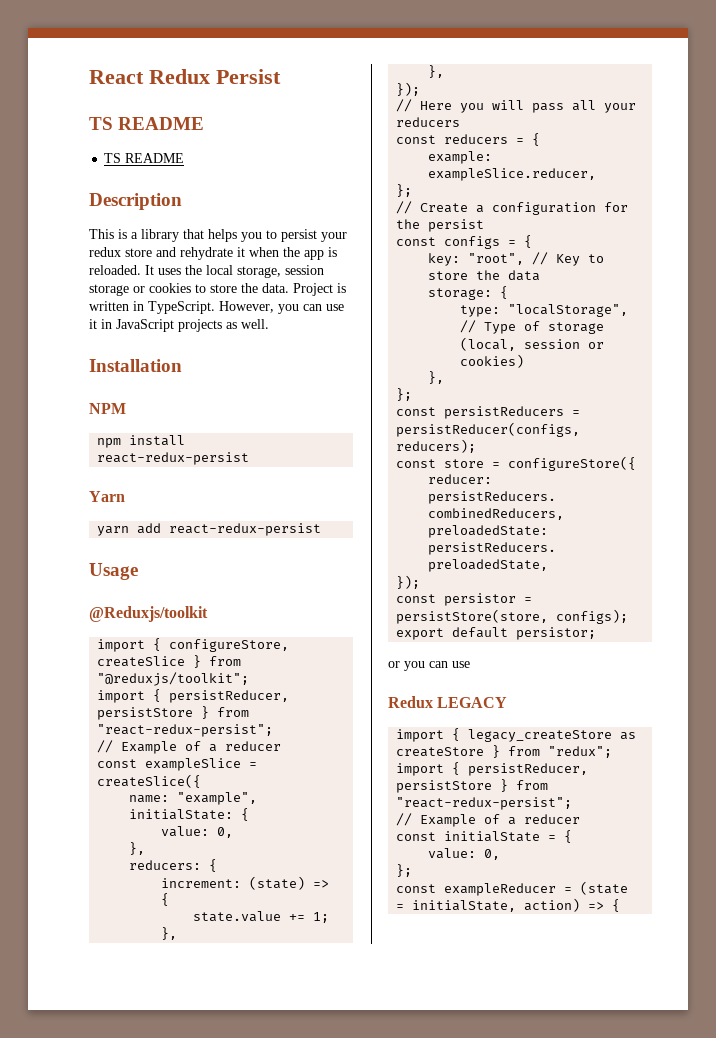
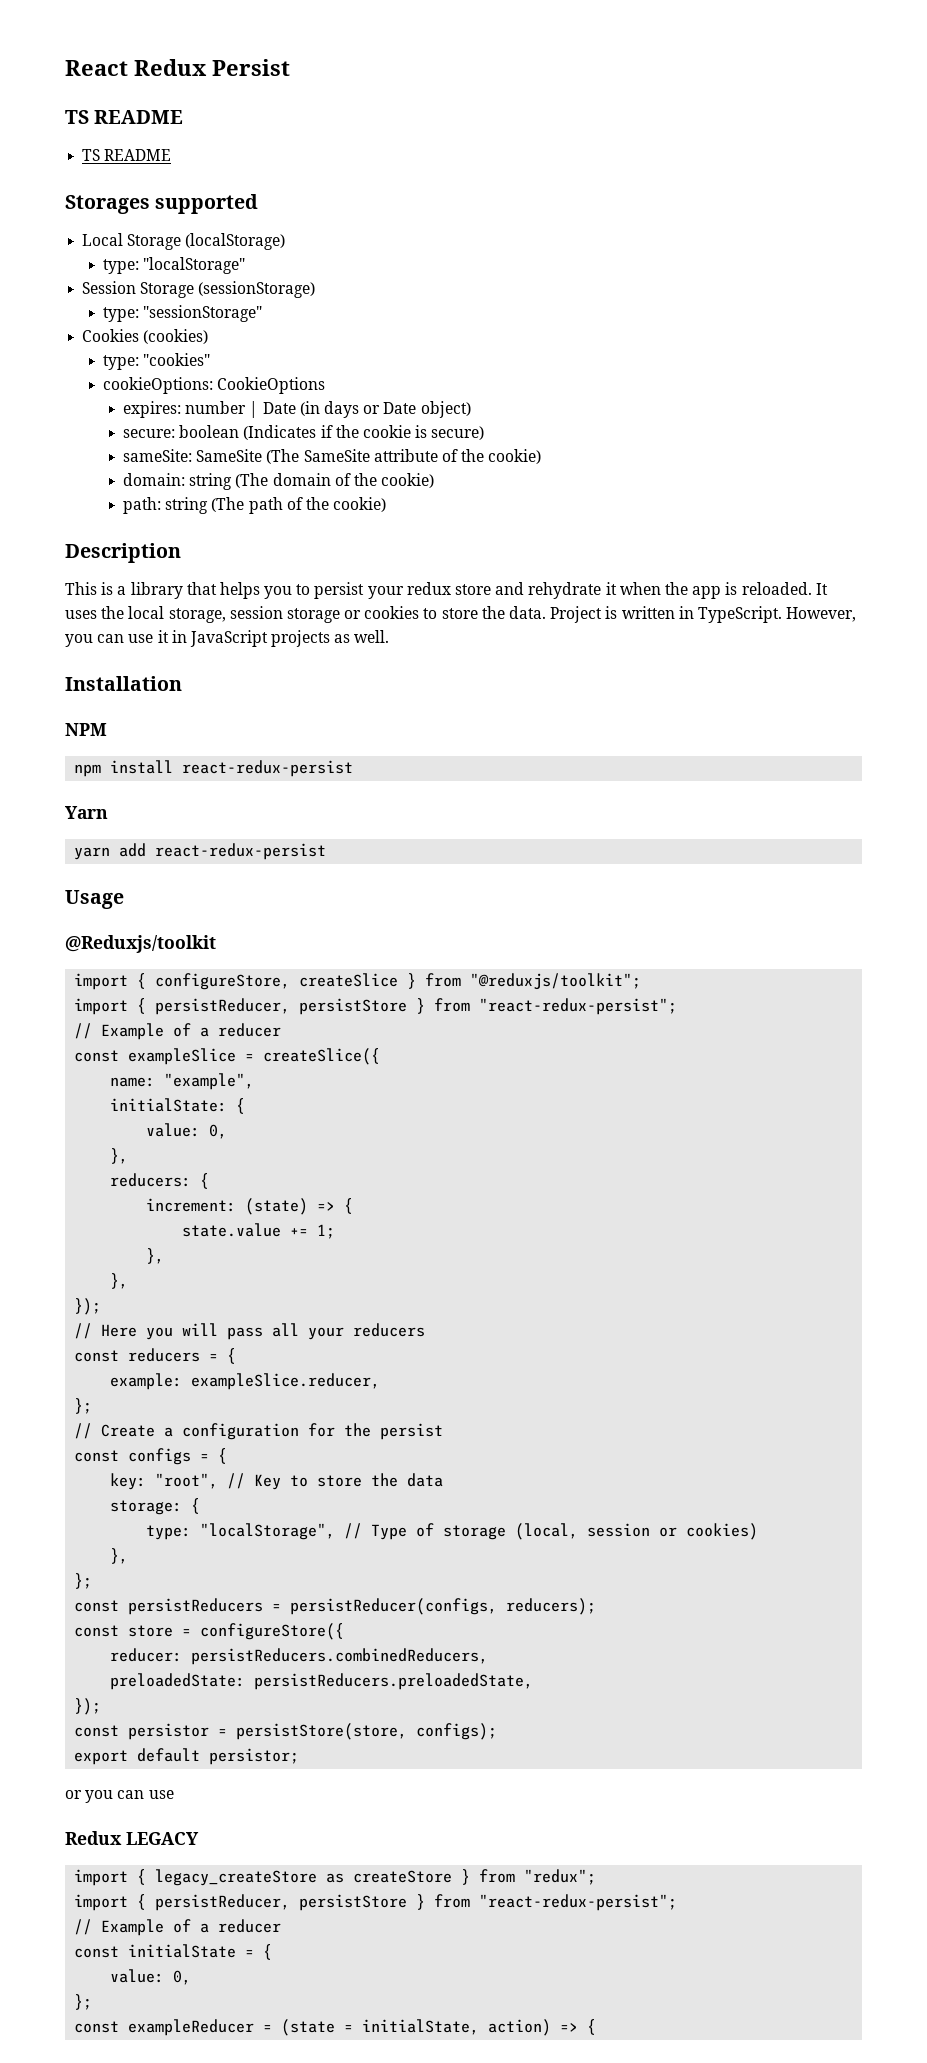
(185, 158) none -> [65,194,259,214] [82,233,286,250] [102,257,245,274] [82,281,316,298] [102,305,262,322] [82,329,209,344] [102,353,210,370] [102,377,325,394] [123,401,471,418] [123,425,485,440] [123,449,542,464] [123,473,435,490] [123,497,387,514] // Storages supported // Local Storage (localStorage) // type: "localStorage" // Session Storage (sessionStorage) // type: "sessionStorage" // Cookies (cookies) // type: "cookies" // cookieOptions: CookieOptions // expires: number | Date (in days or Date object) // secure: boolean (Indicates if the cookie is secure) // sameSite: SameSite (The SameSite attribute of the cookie) // domain: string (The domain of the cookie) // path: string (The path of the cookie)

